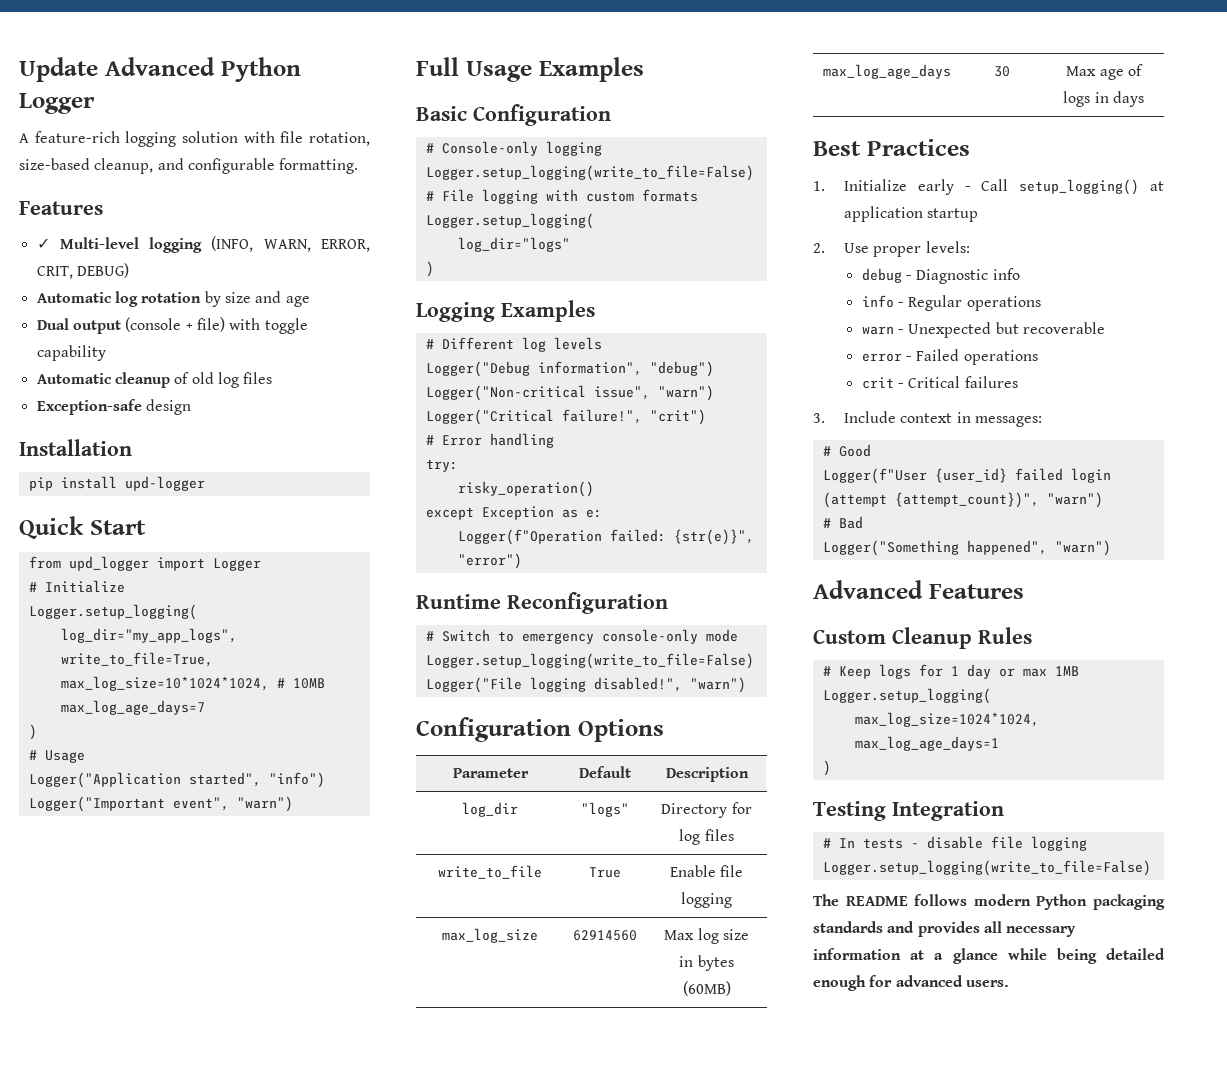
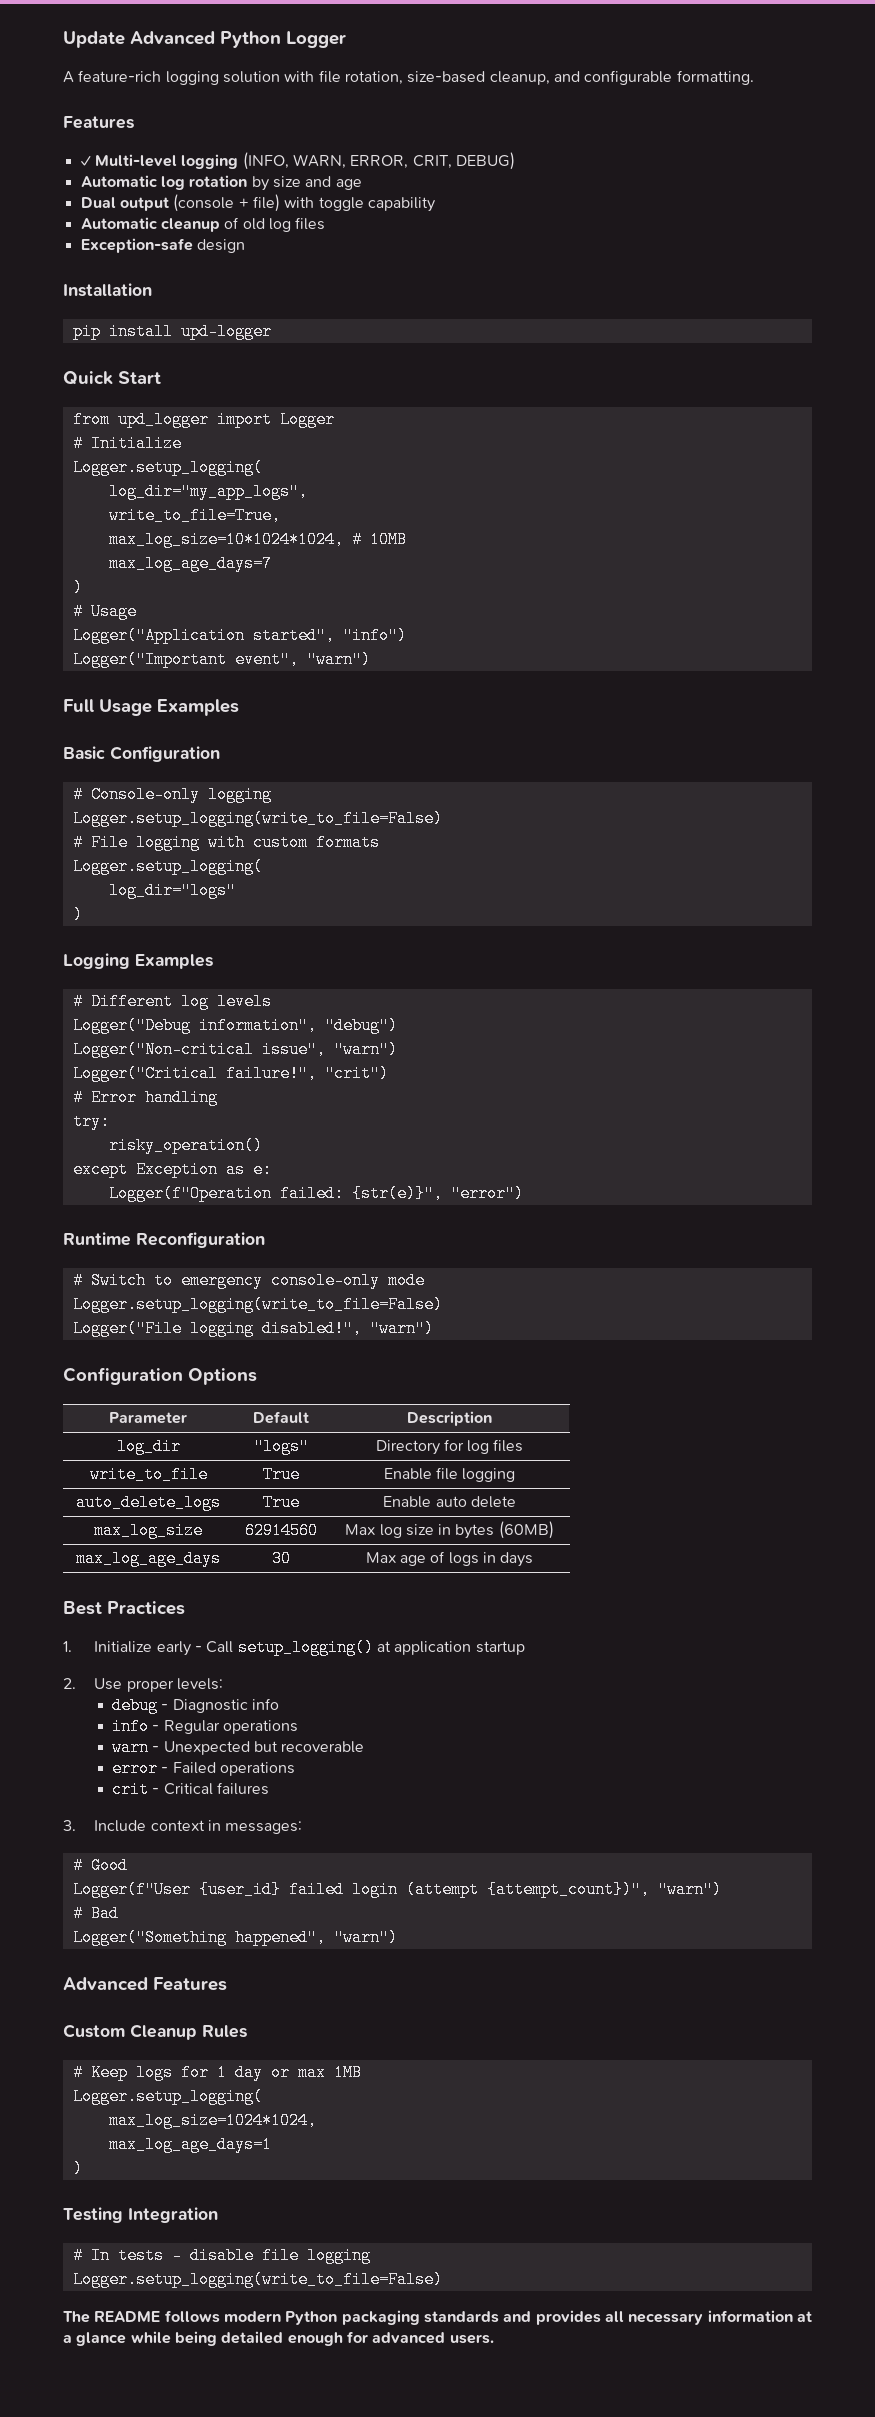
(732, 900) none -> [76,1494,221,1511] [263,1494,300,1511] [383,1496,516,1508] // auto_delete_logs | True | Enable auto delete

